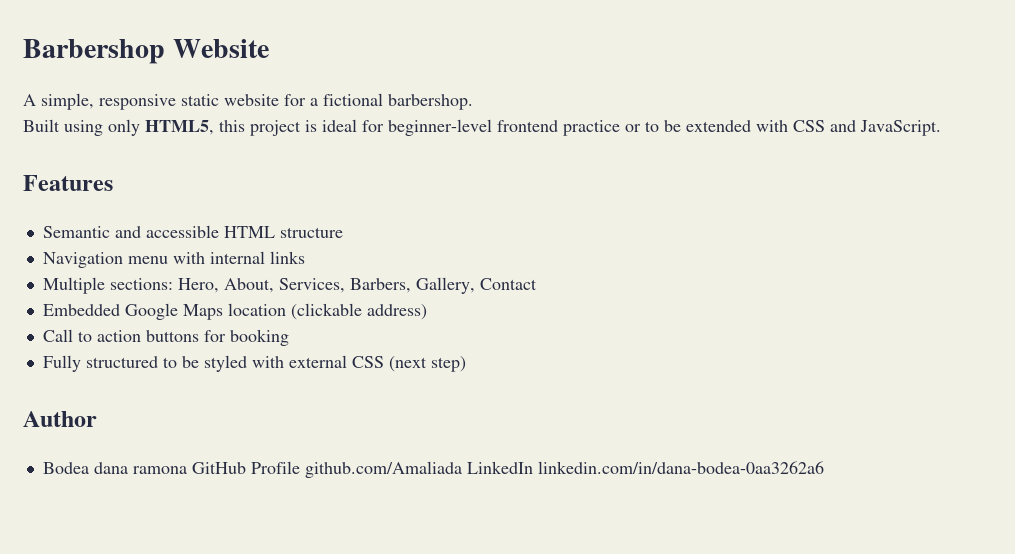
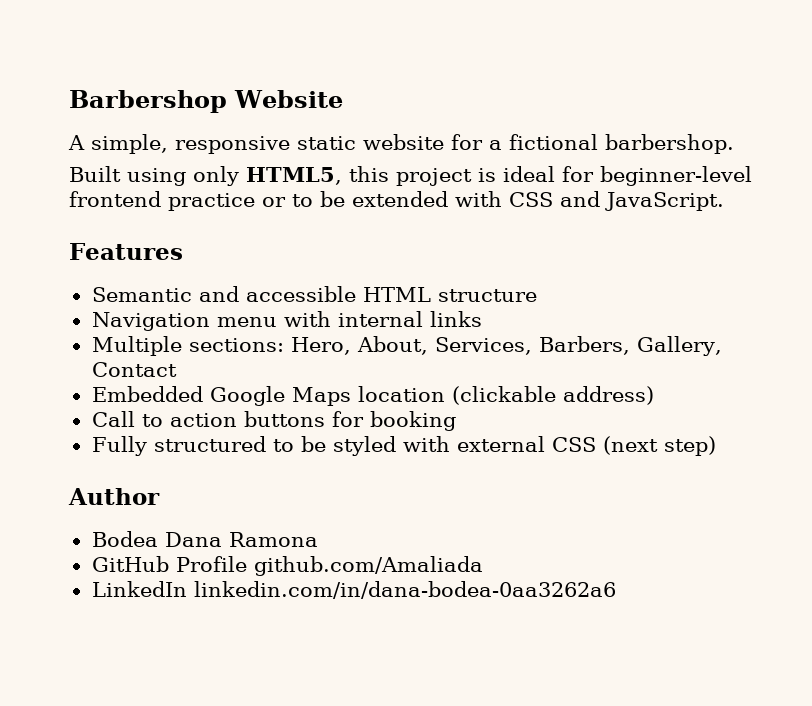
[93,462,187,474] dana ramona -> [164,532,318,547] Dana Ramona //
(462, 469) none -> (483, 566) //

